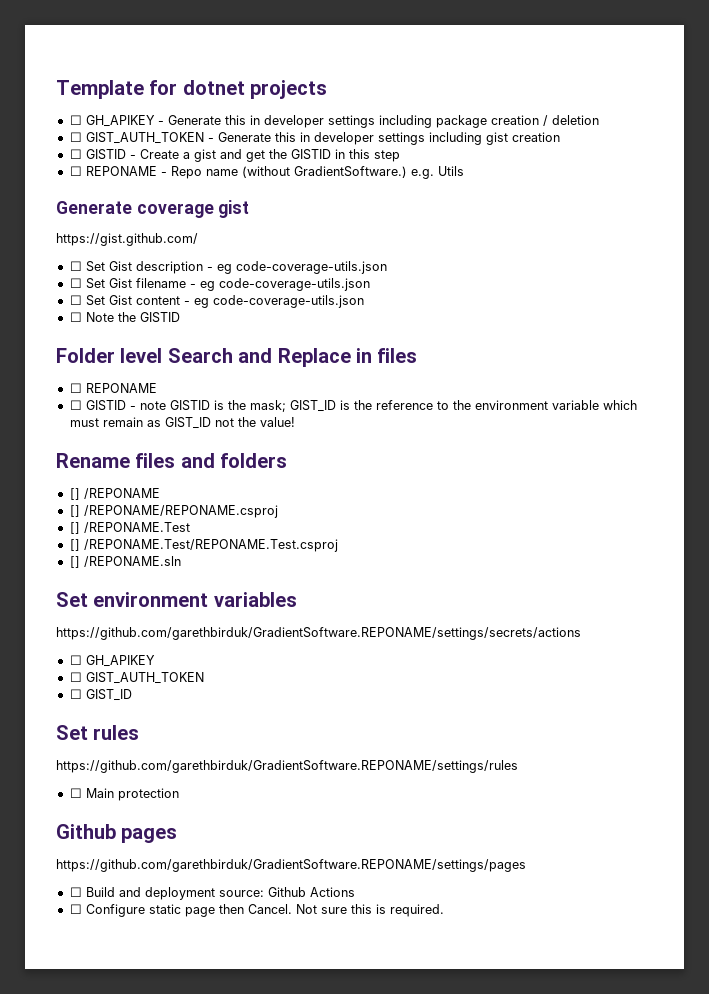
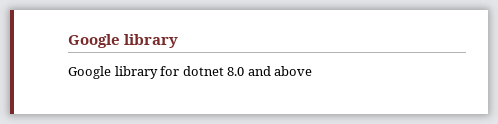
[56,80,328,99] [69,115,599,128] [69,132,560,145] [69,149,400,162] [69,166,464,179] [56,200,250,218] [56,233,198,246] [69,261,387,274] [69,278,370,291] [69,295,364,308] [69,312,180,323] [56,348,418,367] [69,383,157,393] [69,400,637,412] [69,417,295,429] [56,453,288,468] [69,488,160,500] [69,505,278,518] [69,522,190,534] [69,539,338,552] [69,556,181,568] [56,592,297,607] [56,627,581,640] [69,655,155,667] [69,672,204,684] [69,689,132,701] [56,725,140,740] [56,760,518,773] [69,788,179,801] [56,824,178,843] [56,859,526,872] [69,887,355,900] [69,904,444,917] Template for dotnet projects // ☐ GH_APIKEY - Generate this in developer settings including package creation / deletion // ☐ GIST_AUTH_TOKEN - Generate this in developer settings including gist creation // ☐ GISTID - Create a gist and get the GISTID in this step // ☐ REPONAME - Repo name (without GradientSoftware.) e.g. Utils // Generate coverage gist // https://gist.github.com/ // ☐ Set Gist description - eg code-coverage-utils.json // ☐ Set Gist filename - eg code-coverage-utils.json // ☐ Set Gist content - eg code-coverage-utils.json // ☐ Note the GISTID // Folder level Search and Replace in files // ☐ REPONAME // ☐ GISTID - note GISTID is the mask; GIST_ID is the reference to the environment variable which must remain as GIST_ID not the value! // Rename files and folders // [] /REPONAME // [] /REPONAME/REPONAME.csproj // [] /REPONAME.Test // [] /REPONAME.Test/REPONAME.Test.csproj // [] /REPONAME.sln // Set environment variables // https://github.com/garethbirduk/GradientSoftware.REPONAME/settings/secrets/actions // ☐ GH_APIKEY // ☐ GIST_AUTH_TOKEN // ☐ GIST_ID // Set rules // https://github.com/garethbirduk/GradientSoftware.REPONAME/settings/rules // ☐ Main protection // Github pages // https://github.com/garethbirduk/GradientSoftware.REPONAME/settings/pages // ☐ Build and deployment source: Github Actions // ☐ Configure static page then Cancel. Not sure this is required. -> [68,34,179,48] [68,66,313,79] Google library // Google library for dotnet 8.0 and above

